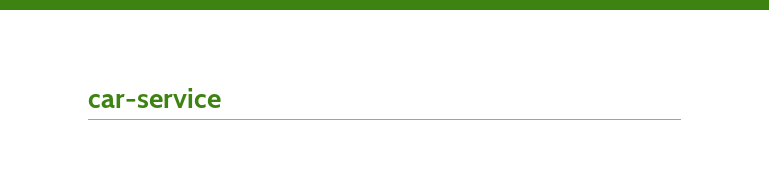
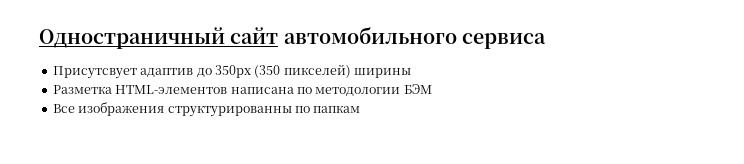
[88,88,221,108] car-service -> [39,26,546,49] [52,64,411,79] [52,84,432,97] [52,102,361,117] Одностраничный сайт автомобильного сервиса // Присутсвует адаптив до 350px (350 пикселей) ширины // Разметка HTML-элементов написана по методологии БЭМ // Все изображения структурированны по папкам

